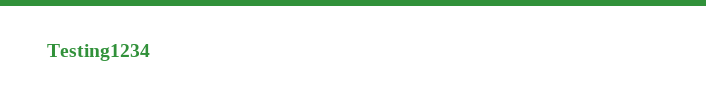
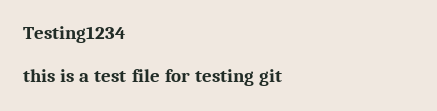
(150, 52) none -> [23,69,282,86] // this is a test file for testing git

